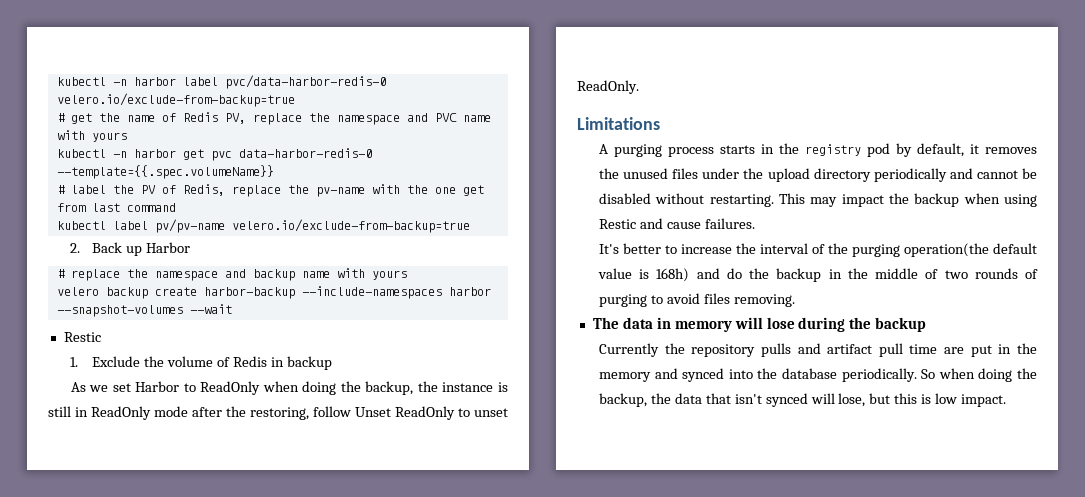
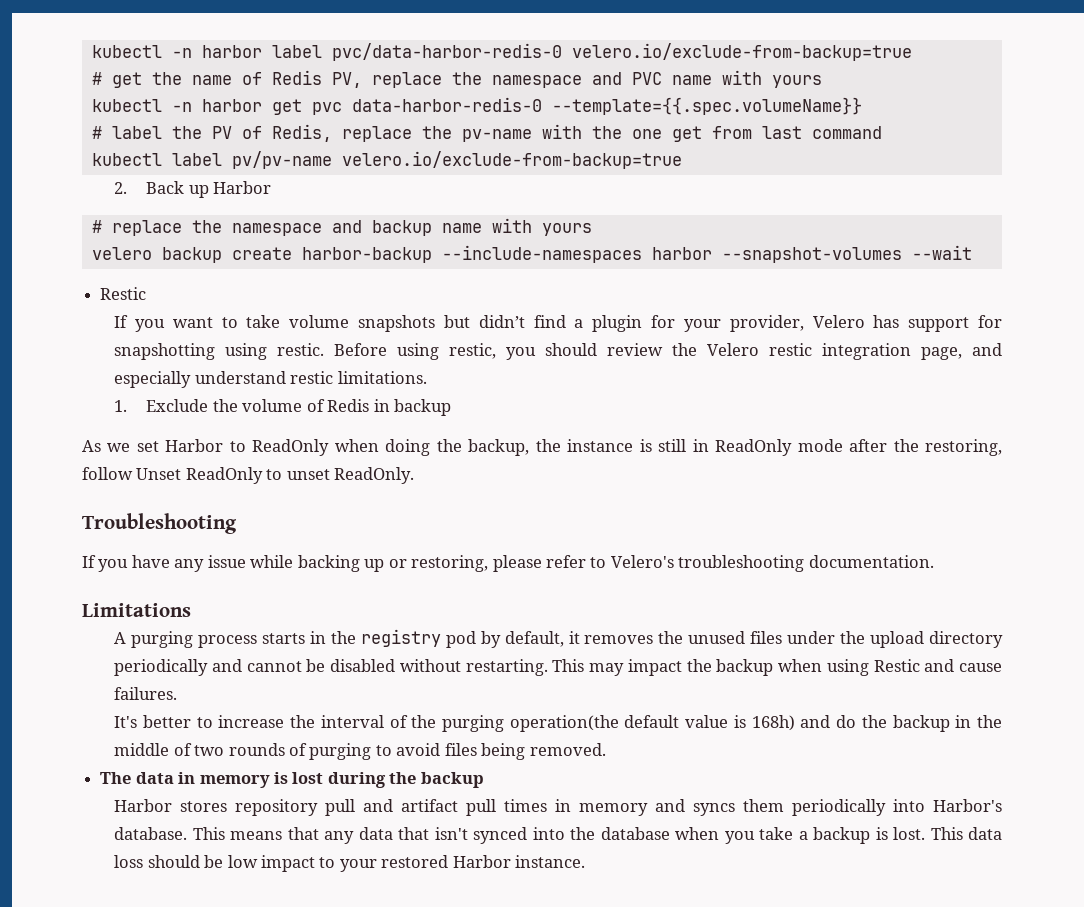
(101, 337) none -> [114,315,1002,332] [114,343,1002,360] [114,371,427,388] // If you want to take volume snapshots but didn’t find a plugin for your provider, Velero has support for snapshotting using restic. Before using restic, you should review the Velero restic integration page, and especially understand restic limitations.
(639, 87) none -> [82,513,237,534] [82,555,934,572] // Troubleshooting // If you have any issue while backing up or restoring, please refer to Velero's troubleshooting documentation.
[733,294,795,307] removing. -> [481,743,606,760] being removed.
[734,317,795,329] will lose -> [273,772,324,784] is lost
[599,343,1037,357] [599,368,1037,382] [599,393,1007,407] Currently the repository pulls and artifact pull time are put in the memory and synced into the database periodically. So when doing the backup, the data that isn't synced will lose, but this is low impact. -> [114,799,1002,816] [114,827,1003,844] [114,855,586,872] Harbor stores repository pull and artifact pull times in memory and syncs them periodically into Harbor's database. This means that any data that isn't synced into the database when you take a backup is lost. This data loss should be low impact to your restored Harbor instance.

